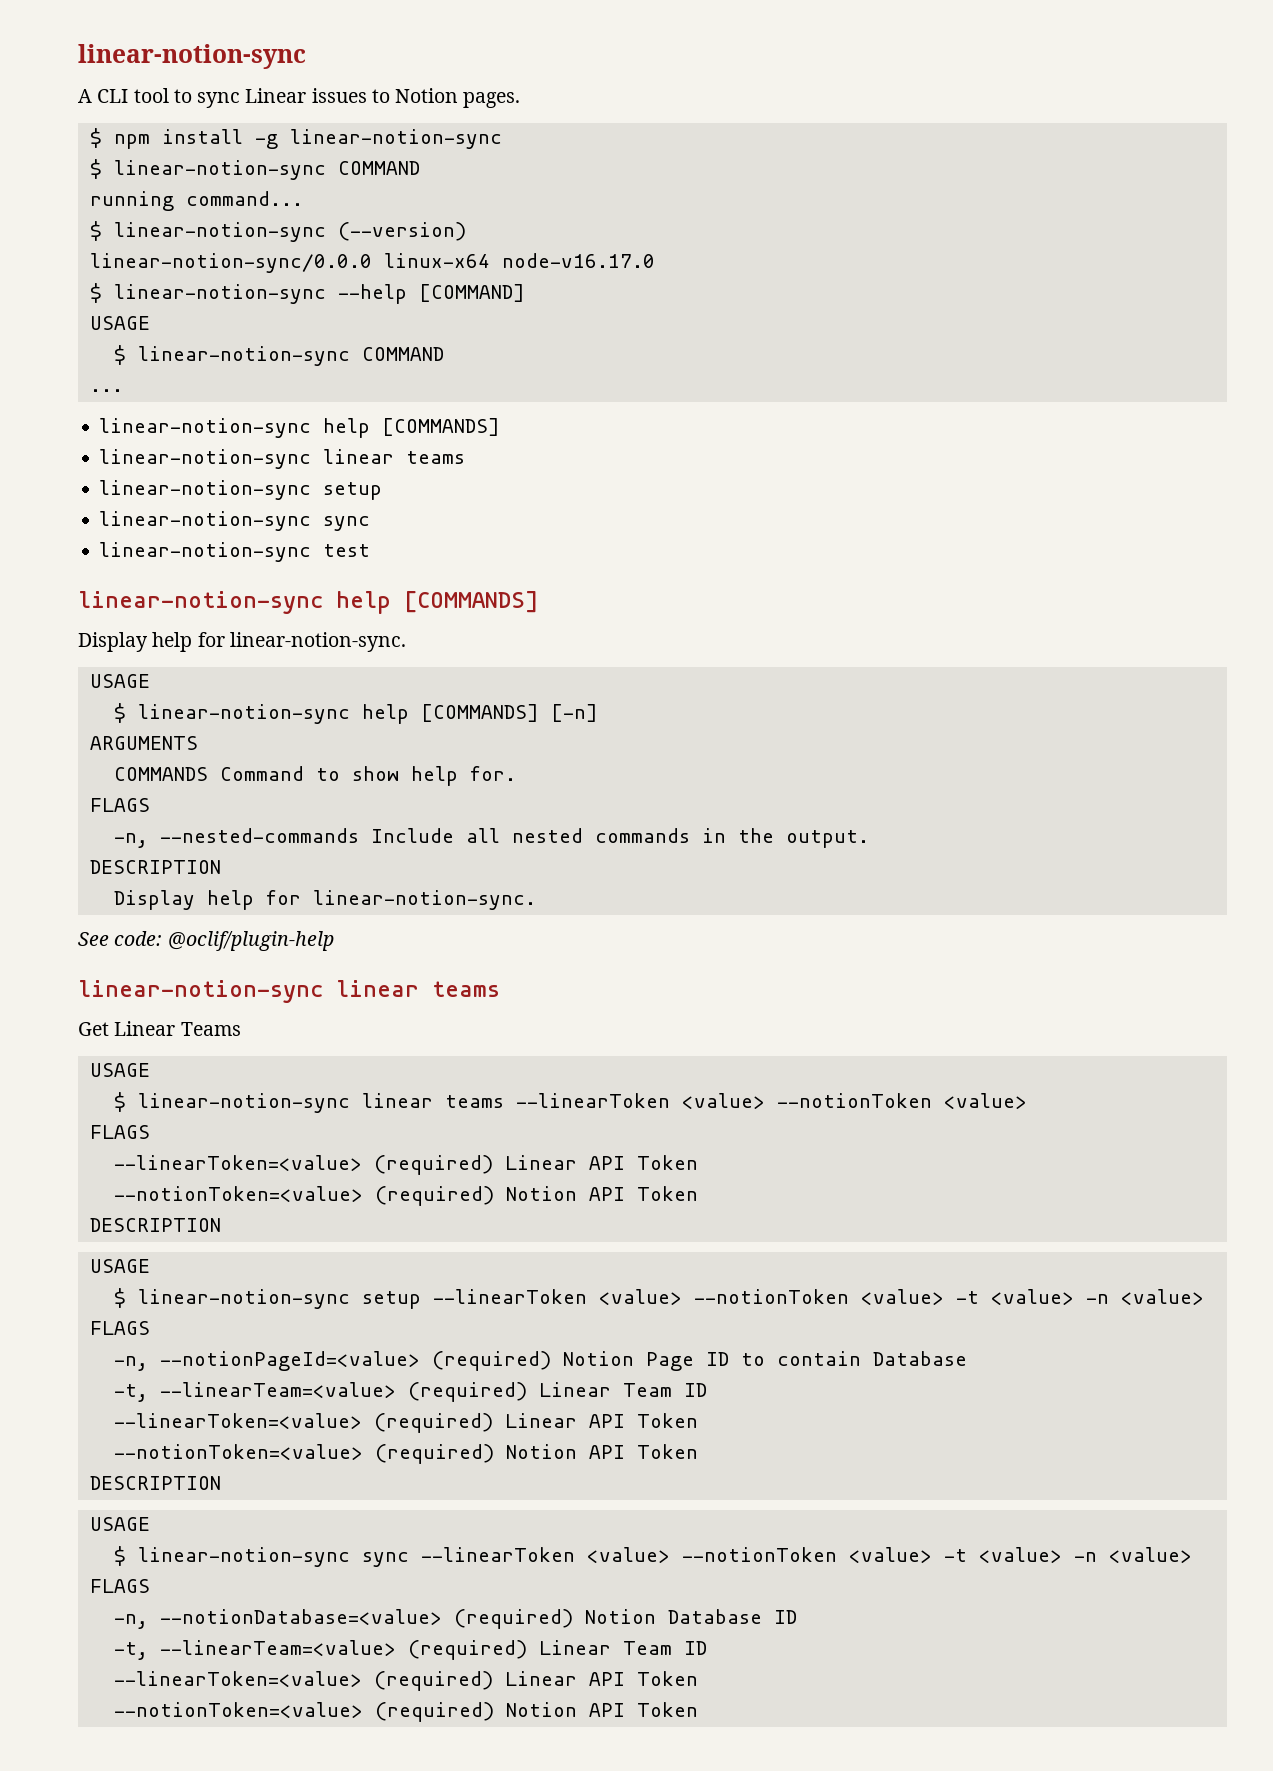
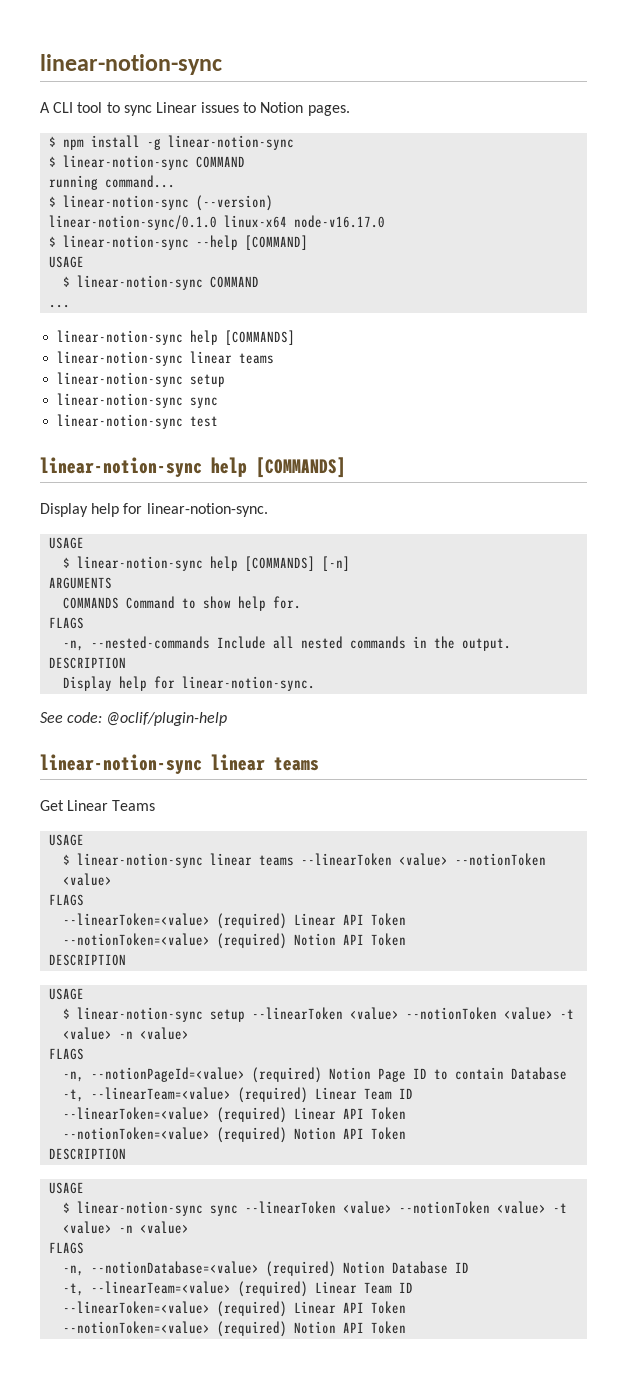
[89,253,372,273] linear-notion-sync/0.0.0 -> [49,215,218,230] linear-notion-sync/0.1.0

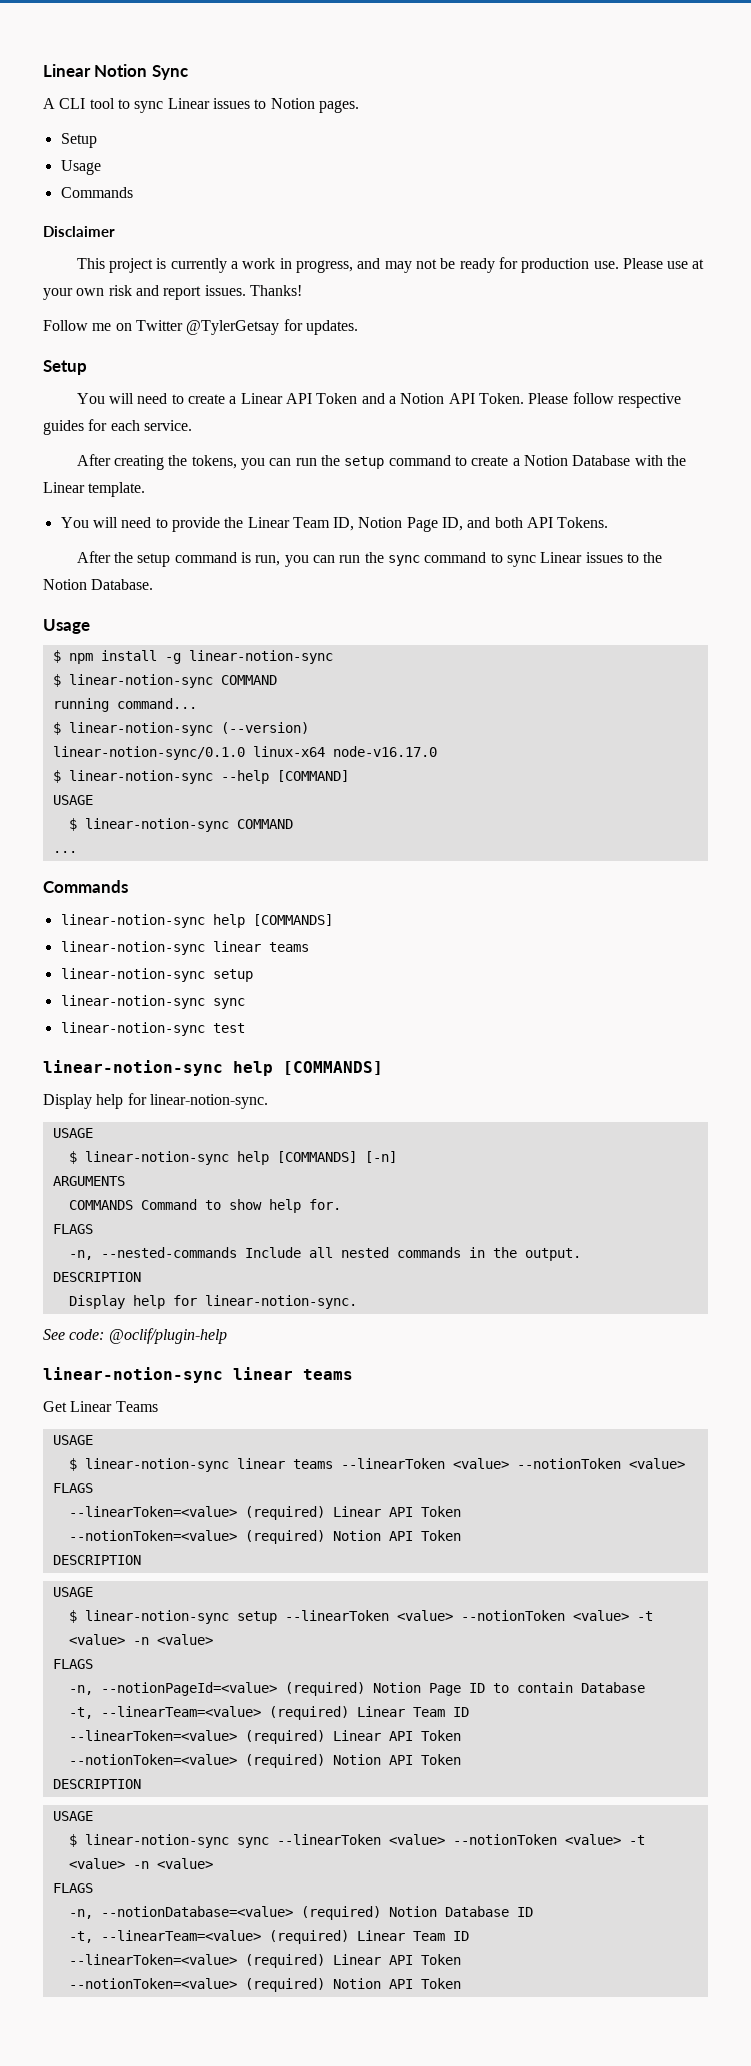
[40,54,222,75] linear-notion-sync -> [43,64,188,80] Linear Notion Sync
(350, 110) none -> [60,133,97,148] [60,160,101,175] [60,187,133,198] [43,226,115,237] [76,257,705,273] [43,285,302,300] [43,319,358,335] [43,360,87,375] [76,392,681,408] [43,419,192,435] [76,454,686,470] [43,482,146,497] [60,517,609,532] [76,551,663,567] [43,579,154,590] [43,619,90,634] // Setup // Usage // Commands // Disclaimer // This project is currently a work in progress, and may not be ready for production use. Please use at your own risk and report issues. Thanks! // Follow me on Twitter @TylerGetsay for updates. // Setup // You will need to create a Linear API Token and a Notion API Token. Please follow respective guides for each service. // After creating the tokens, you can run the setup command to create a Notion Database with the Linear template. // You will need to provide the Linear Team ID, Notion Page ID, and both API Tokens. // After the setup command is run, you can run the sync command to sync Linear issues to the Notion Database. // Usage
(71, 306) none -> [43,880,128,893] // Commands

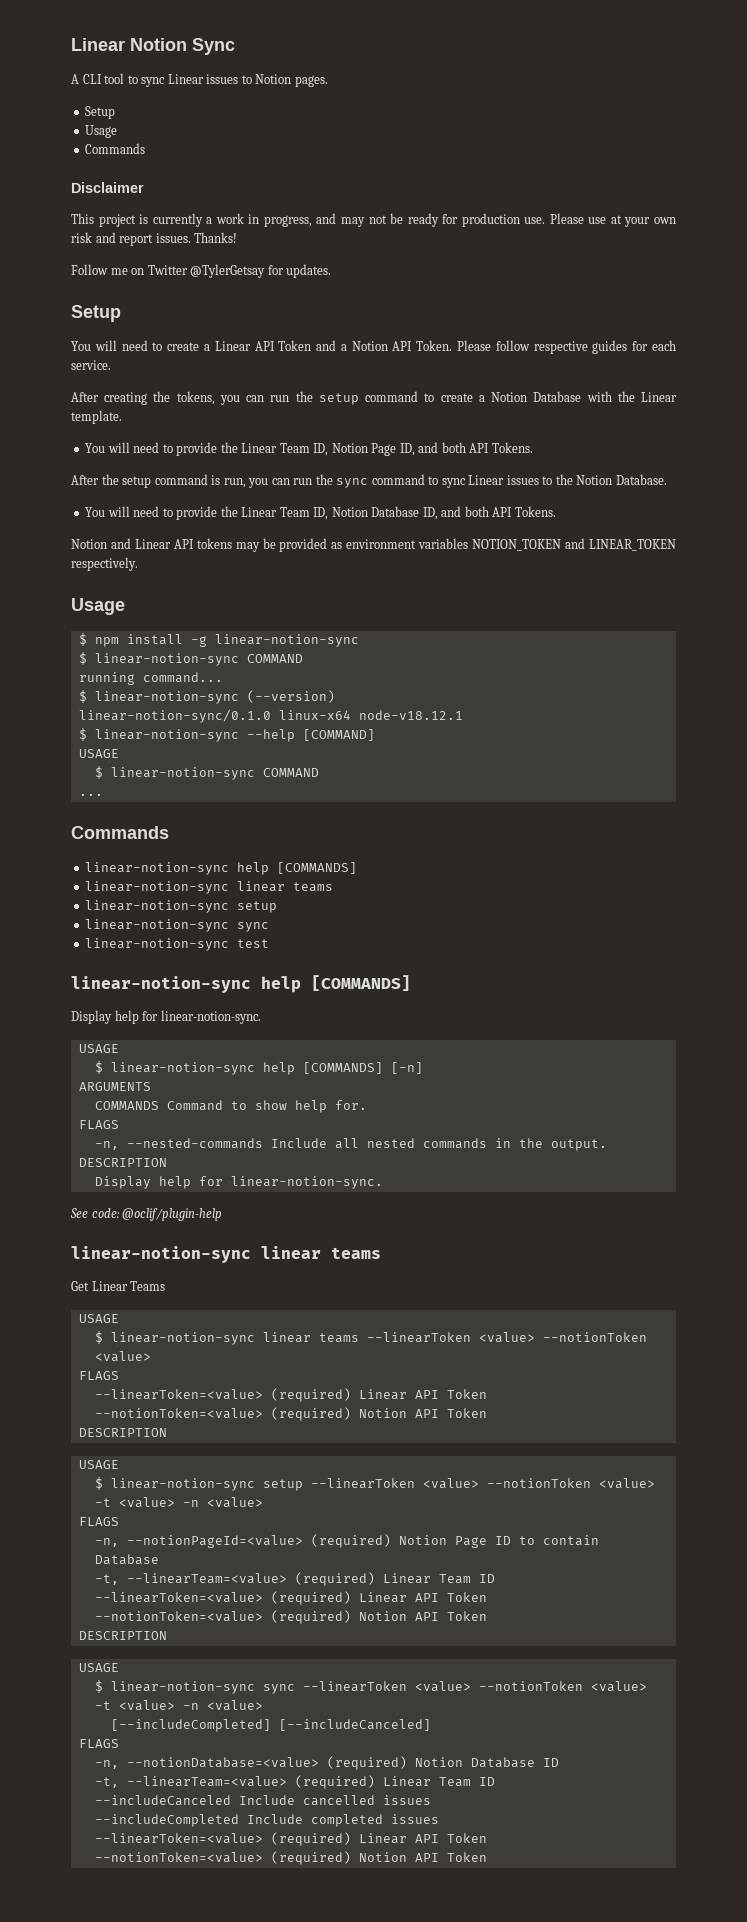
(154, 584) none -> [85,506,556,520] [71,538,676,552] [71,557,138,571] // You will need to provide the Linear Team ID, Notion Database ID, and both API Tokens. // Notion and Linear API tokens may be provided as environment variables NOTION_TOKEN and LINEAR_TOKEN respectively.
[332,746,437,757] node-v16.17.0 -> [358,710,463,720] node-v18.12.1
(213, 1863) none -> [110,1719,431,1732] // [--includeCompleted] [--includeCanceled]
(469, 1936) none -> [94,1795,431,1806] [94,1814,439,1827] // --includeCanceled Include cancelled issues // --includeCompleted Include completed issues

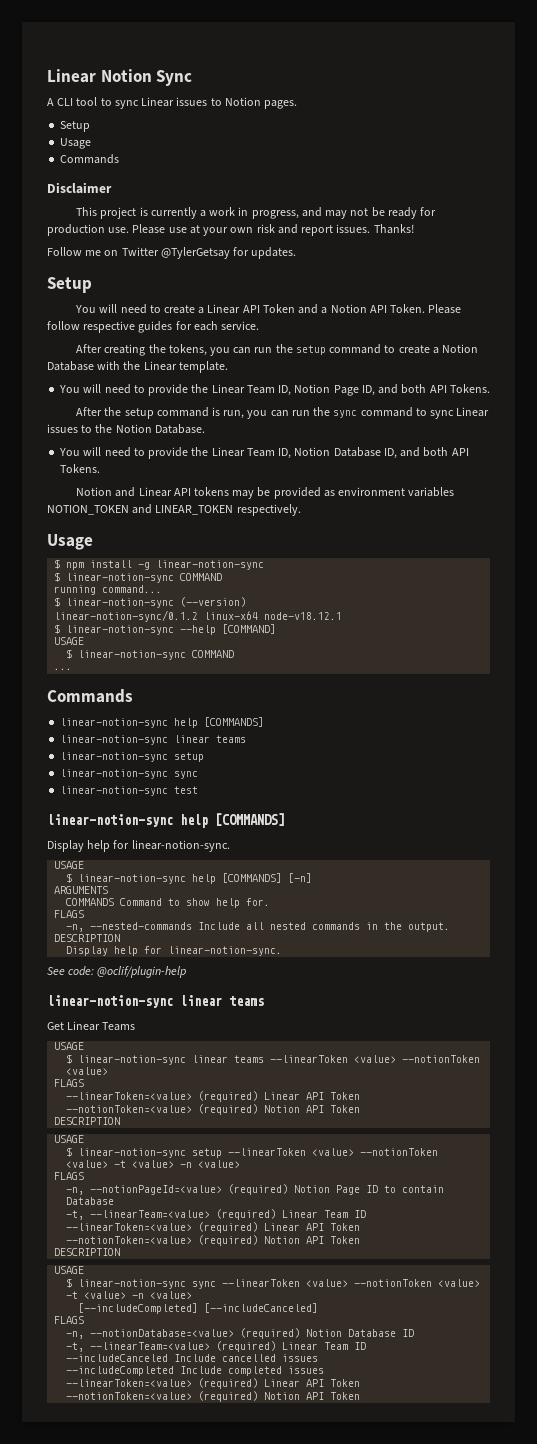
[78,709,271,723] linear-notion-sync/0.1.0 -> [54,610,199,622] linear-notion-sync/0.1.2

